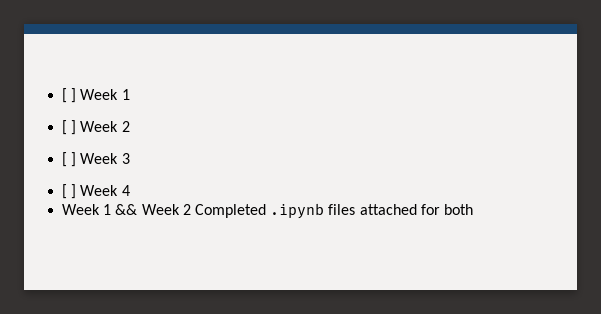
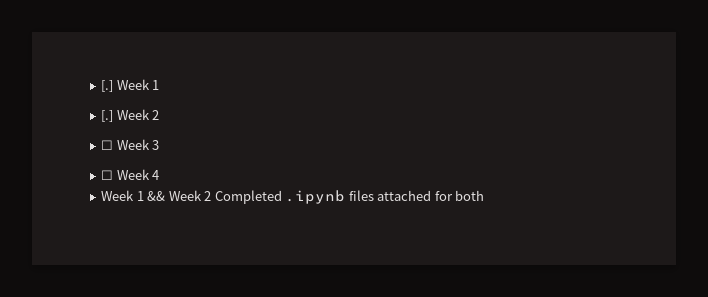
[62,88,77,103] [ ] -> [101,80,114,92] [.]
[62,120,77,135] [ ] -> [101,110,114,122] [.]
[62,152,77,167] [ ] -> [101,140,114,150] ☐
[62,184,77,199] [ ] -> [101,170,114,180] ☐

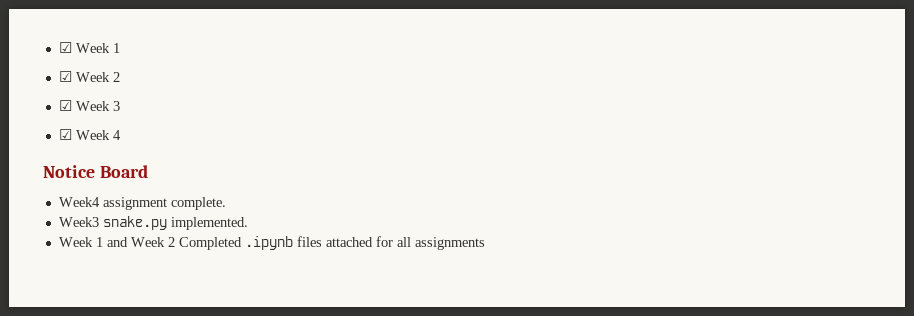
[101,80,114,92] [.] -> [58,42,72,53] ☑
[101,110,114,122] [.] -> [58,71,72,82] ☑
[101,140,114,150] ☐ -> [58,100,72,111] ☑
[101,170,114,180] ☐ -> [58,129,72,140] ☑
[101,190,166,201] // Week 1 && -> [43,165,148,178] [58,197,226,210] [58,216,248,230] [58,237,128,247] // Notice Board // Week4 assignment complete. // Week3 snake.py implemented. // Week 1 and
[455,190,485,201] both -> [396,237,485,250] all assignments

